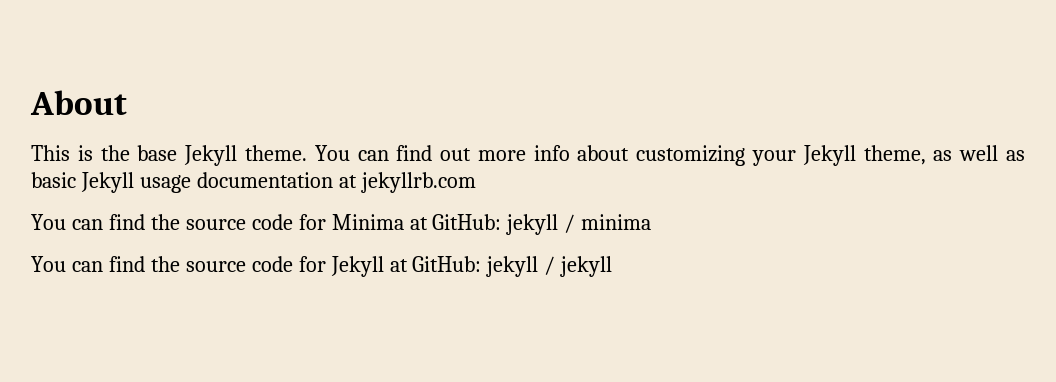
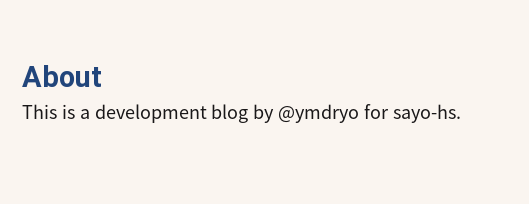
[100,145,1025,166] [31,172,476,193] [31,214,652,235] [31,256,613,277] the base Jekyll theme. You can find out more info about customizing your Jekyll theme, as well as basic Jekyll usage documentation at jekyllrb.com // You can find the source code for Minima at GitHub: jekyll / minima // You can find the source code for Jekyll at GitHub: jekyll / jekyll -> [79,104,461,123] a development blog by @ymdryo for sayo-hs.

